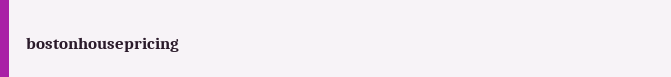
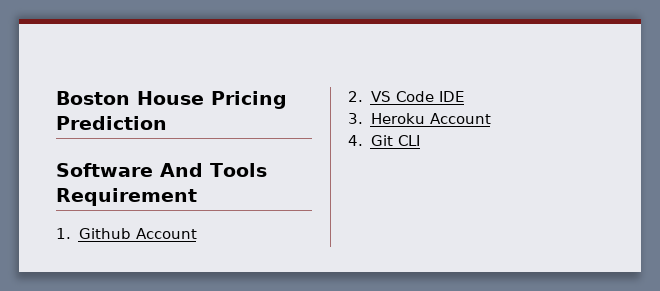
[26,37,179,52] bostonhousepricing -> [56,91,287,109] [56,116,167,130] [56,163,267,177] [56,188,197,206] [56,228,197,239] [348,91,464,102] [348,113,491,124] [348,135,420,146] Boston House Pricing Prediction // Software And Tools Requirement // 1. Github Account // 2. VS Code IDE // 3. Heroku Account // 4. Git CLI

